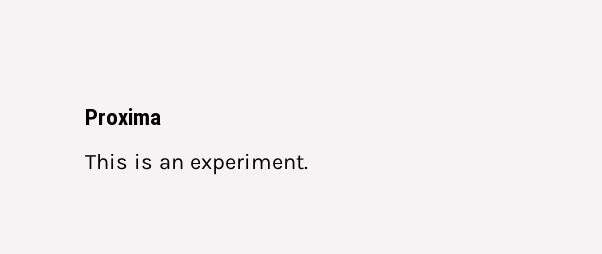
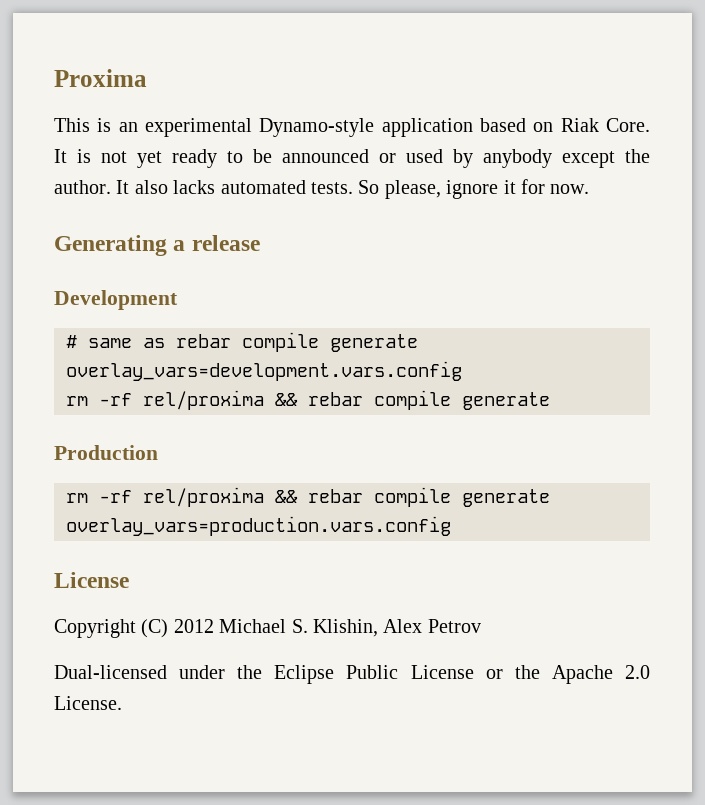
[189,153,308,175] experiment. -> [145,118,650,137] [54,149,650,168] [54,179,590,199] [54,235,260,256] [54,290,178,310] [66,332,418,352] [66,361,462,381] [66,390,550,410] [54,445,158,460] [66,487,550,507] [66,516,451,536] [54,572,129,588] [54,619,481,638] [54,665,650,684] [54,696,122,710] experimental Dynamo-style application based on Riak Core. It is not yet ready to be announced or used by anybody except the author. It also lacks automated tests. So please, ignore it for now. // Generating a release // Development // # same as rebar compile generate overlay_vars=development.vars.config // rm -rf rel/proxima && rebar compile generate // Production // rm -rf rel/proxima && rebar compile generate overlay_vars=production.vars.config // License // Copyright (C) 2012 Michael S. Klishin, Alex Petrov // Dual-licensed under the Eclipse Public License or the Apache 2.0 License.

